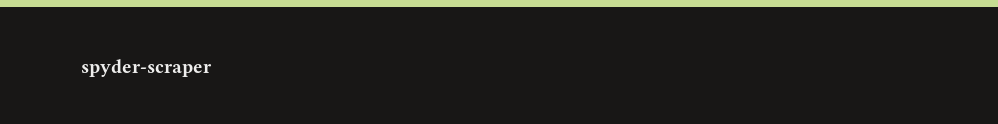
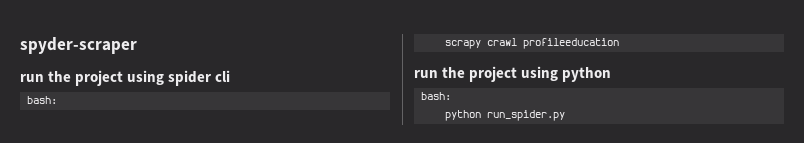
(212, 68) none -> [20,70,231,86] [27,96,58,104] [445,38,620,49] [414,66,612,82] [421,92,452,100] [445,110,566,121] // run the project using spider cli // bash: // scrapy crawl profileeducation // run the project using python // bash: // python run_spider.py

